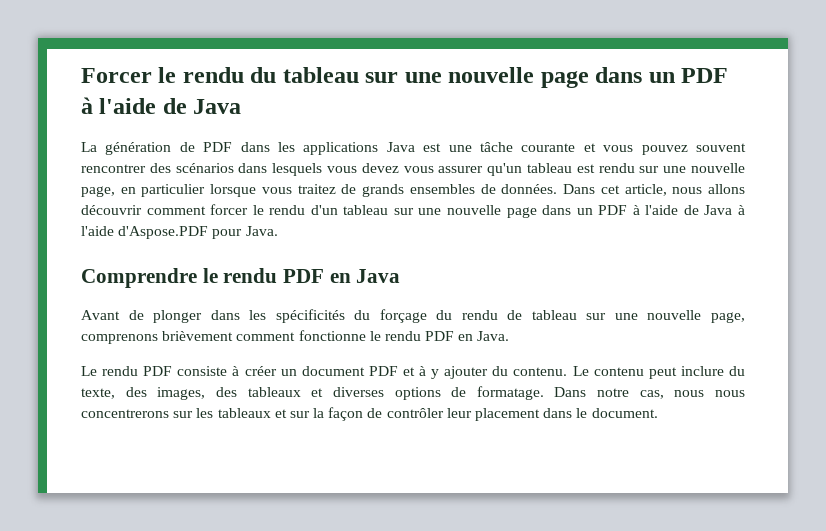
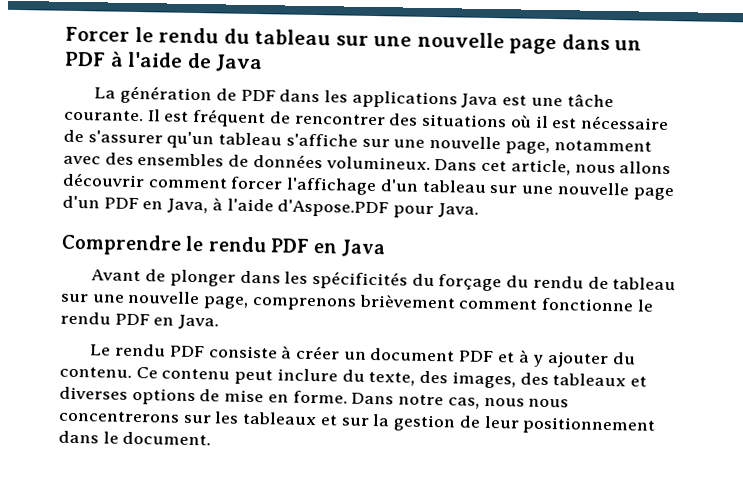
[521,143,746,155] [81,163,745,176] [81,184,558,197] courante et vous pouvez souvent rencontrer des scénarios dans lesquels vous devez vous assurer qu'un tableau est rendu sur une nouvelle page, en particulier lorsque vous traitez de grands ensembles de données. -> [64,108,669,131] [63,129,652,155] [63,152,431,170] courante. Il est fréquent de rencontrer des situations où il est nécessaire de s'assurer qu'un tableau s'affiche sur une nouvelle page, notamment avec des ensembles de données volumineux.
[252,205,306,215] le rendu -> [286,177,378,196] l'affichage
[542,205,733,215] dans un PDF à l'aide de Java -> [62,195,209,214] d'un PDF en Java,
[572,366,589,376] Le -> [135,367,158,379] Ce
[476,386,544,400] formatage. -> [224,389,348,404] mise en forme.
[328,407,541,421] façon de contrôler leur placement -> [393,414,657,435] gestion de leur positionnement

